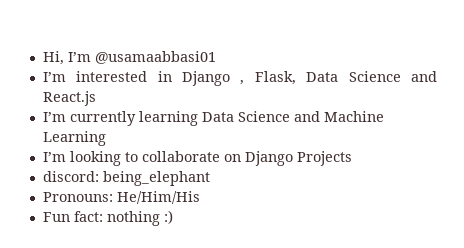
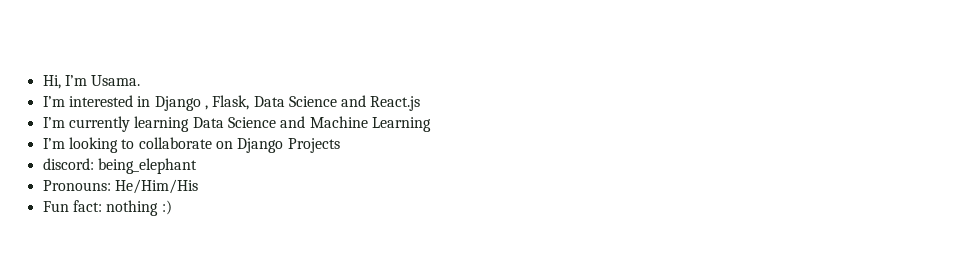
[94,51,216,64] @usamaabbasi01 -> [91,75,141,86] Usama.

